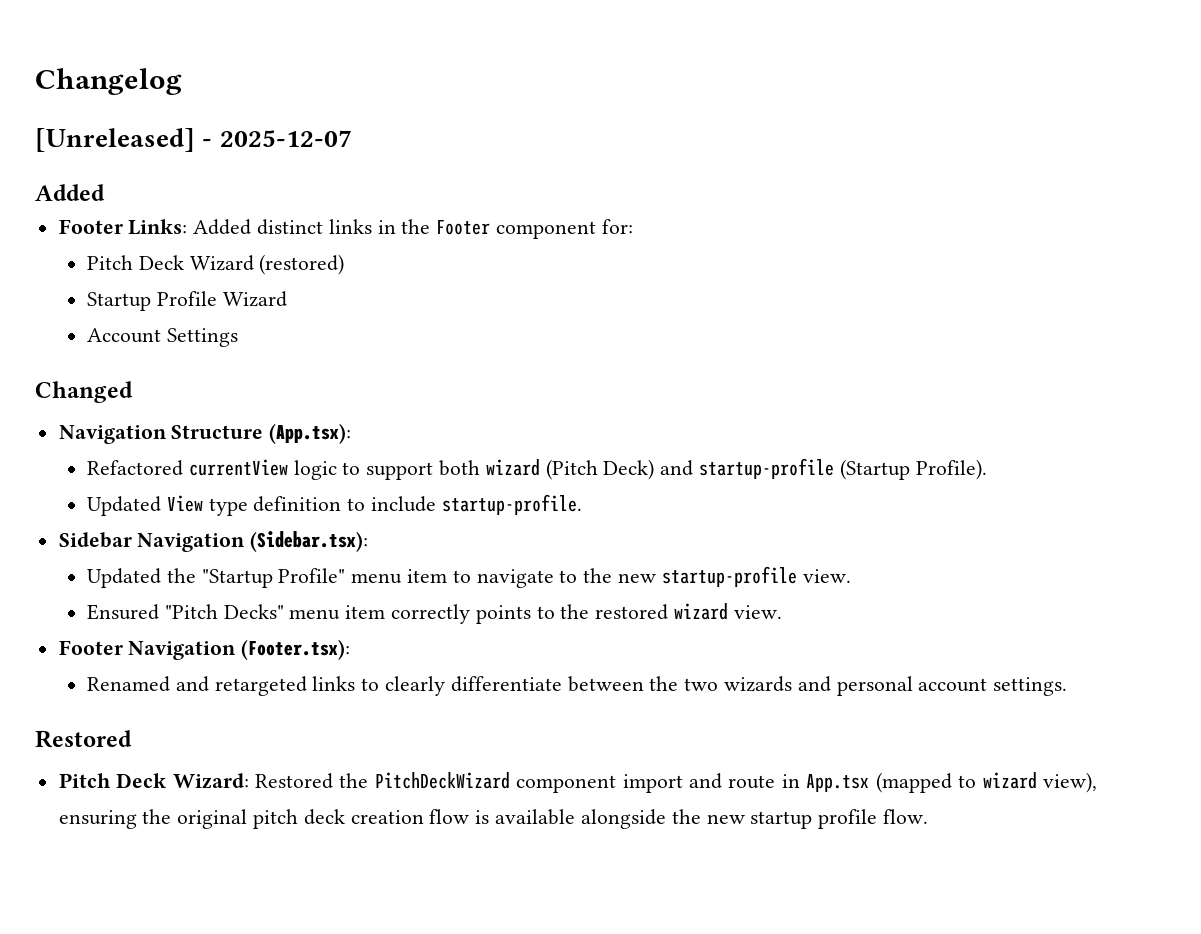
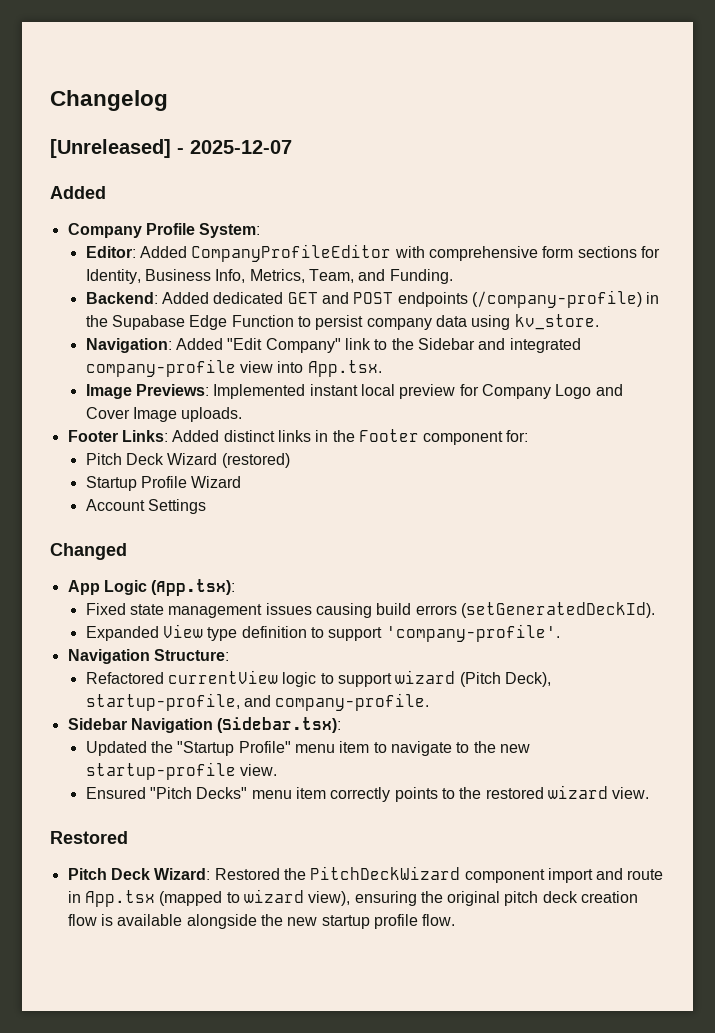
(105, 192) none -> [67,223,261,238] [85,244,660,262] [85,269,453,284] [85,290,660,308] [85,314,599,330] [85,338,581,353] [85,359,382,377] [85,384,623,399] [85,407,243,422] // Company Profile System: // Editor: Added CompanyProfileEditor with comprehensive form sections for Identity, Business Info, Metrics, Team, and Funding. // Backend: Added dedicated GET and POST endpoints (/company-profile) in the Supabase Edge Function to persist company data using kv_store. // Navigation: Added "Edit Company" link to the Sidebar and integrated company-profile view into App.tsx. // Image Previews: Implemented instant local preview for Company Logo and Cover Image uploads.
[58,423,352,444] // Navigation Structure (App.tsx): -> [67,579,236,596] [85,602,655,618] [85,624,560,642] [67,649,229,664] // App Logic (App.tsx): // Fixed state management issues causing build errors (setGeneratedDeckId). // Expanded View type definition to support 'company-profile'. // Navigation Structure:
[438,460,480,476] both -> (392, 680) none
[603,458,987,480] [86,494,582,516] Deck) and startup-profile (Startup Profile). // Updated View type definition to include startup-profile. -> [504,672,551,687] [85,693,430,711] Deck), startup-profile, and company-profile.
[58,639,351,660] [86,676,1068,696] // Footer Navigation (Footer.tsx): // Renamed and retargeted links to clearly differentiate between the two wizards and personal account settings. -> (650, 793) none

